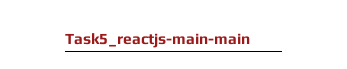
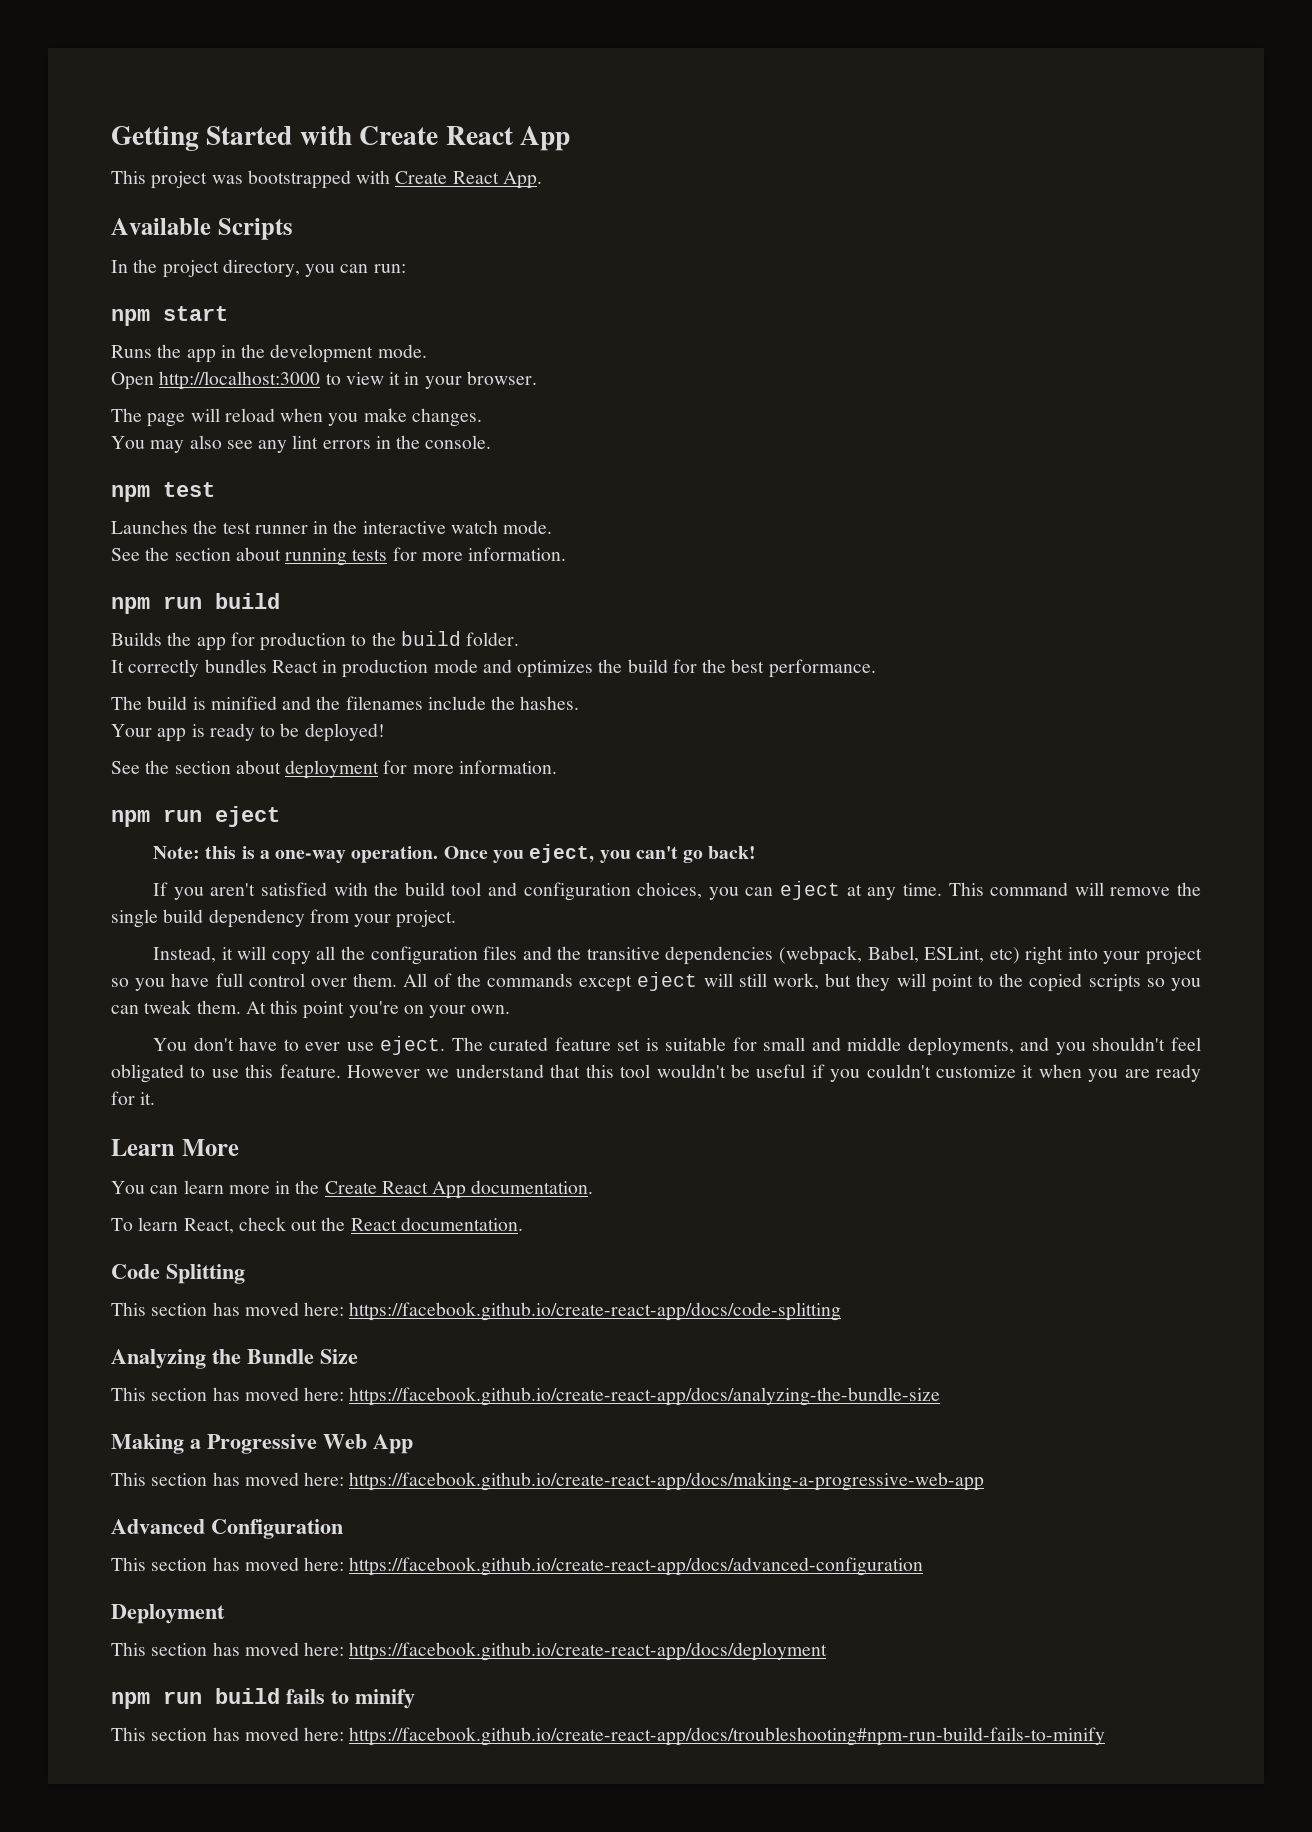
[65,33,250,48] Task5_reactjs-main-main -> [111,126,571,151] [111,170,542,189] [111,218,293,240] [111,259,406,278] [111,306,228,326] [111,344,427,363] [111,371,537,390] [111,408,482,427] [111,435,492,453] [111,482,215,502] [111,520,553,534] [111,547,567,566] [111,593,280,614] [111,631,520,651] [111,659,876,678] [111,696,580,710] [111,723,385,742] [111,760,557,779] [111,806,280,827] [153,844,757,863] [153,881,1201,901] [111,909,457,928] [153,946,1202,965] [111,972,1202,992] [111,1000,511,1019] [153,1036,1201,1056] [111,1064,1201,1083] [111,1091,156,1105] [111,1139,239,1156] [111,1180,594,1199] [111,1217,523,1234] [111,1264,245,1284] [111,1302,842,1321] [111,1349,358,1369] [111,1387,941,1406] [111,1434,413,1454] [111,1472,985,1491] [111,1519,343,1539] [111,1557,924,1576] [111,1604,225,1624] [111,1642,828,1661] [111,1688,415,1709] [111,1727,1106,1746] Getting Started with Create React App // This project was bootstrapped with Create React App. // Available Scripts // In the project directory, you can run: // npm start // Runs the app in the development mode. // Open http://localhost:3000 to view it in your browser. // The page will reload when you make changes. // You may also see any lint errors in the console. // npm test // Launches the test runner in the interactive watch mode. // See the section about running tests for more information. // npm run build // Builds the app for production to the build folder. // It correctly bundles React in production mode and optimizes the build for the best performance. // The build is minified and the filenames include the hashes. // Your app is ready to be deployed! // See the section about deployment for more information. // npm run eject // Note: this is a one-way operation. Once you eject, you can't go back! // If you aren't satisfied with the build tool and configuration choices, you can eject at any time. This command will remove the single build dependency from your project. // Instead, it will copy all the configuration files and the transitive dependencies (webpack, Babel, ESLint, etc) right into your project so you have full control over them. All of the commands except eject will still work, but they will point to the copied scripts so you can tweak them. At this point you're on your own. // You don't have to ever use eject. The curated feature set is suitable for small and middle deployments, and you shouldn't feel obligated to use this feature. However we understand that this tool wouldn't be useful if you couldn't customize it when you are ready for it. // Learn More // You can learn more in the Create React App documentation. // To learn React, check out the React documentation. // Code Splitting // This section has moved here: https://facebook.github.io/create-react-app/docs/code-splitting // Analyzing the Bundle Size // This section has moved here: https://facebook.github.io/create-react-app/docs/analyzing-the-bundle-size // Making a Progressive Web App // This section has moved here: https://facebook.github.io/create-react-app/docs/making-a-progressive-web-app // Advanced Configuration // This section has moved here: https://facebook.github.io/create-react-app/docs/advanced-configuration // Deployment // This section has moved here: https://facebook.github.io/create-react-app/docs/deployment // npm run build fails to minify // This section has moved here: https://facebook.github.io/create-react-app/docs/troubleshooting#npm-run-build-fails-to-minify

